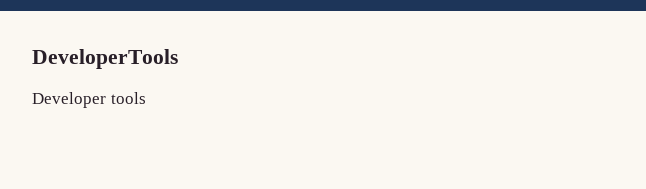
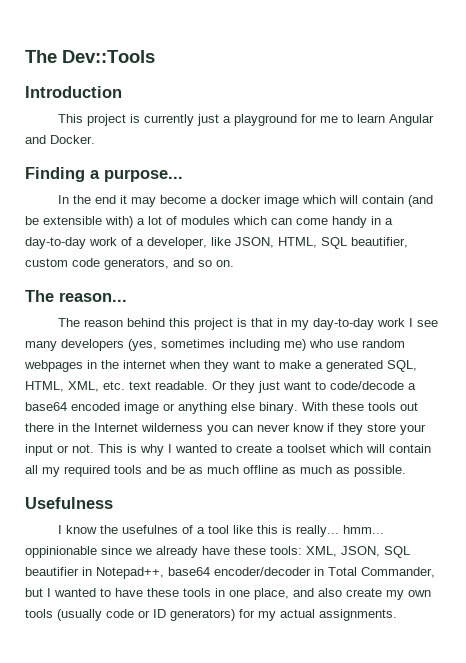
[32,49,178,69] [32,92,146,108] DeveloperTools // Developer tools -> [25,50,155,63] [25,86,122,98] [58,114,435,126] [25,135,95,144] [25,167,183,182] [58,195,434,207] [25,216,393,228] [25,237,408,249] [25,258,234,270] [25,290,127,302] [58,318,439,330] [25,339,405,351] [24,360,417,372] [25,381,416,393] [25,402,418,414] [25,423,426,435] [25,444,431,456] [25,465,406,477] [25,497,113,509] [58,525,385,537] [25,546,410,558] [25,567,435,579] [25,588,431,600] [25,609,397,621] The Dev::Tools // Introduction // This project is currently just a playground for me to learn Angular and Docker. // Finding a purpose... // In the end it may become a docker image which will contain (and be extensible with) a lot of modules which can come handy in a day-to-day work of a developer, like JSON, HTML, SQL beautifier, custom code generators, and so on. // The reason... // The reason behind this project is that in my day-to-day work I see many developers (yes, sometimes including me) who use random webpages in the internet when they want to make a generated SQL, HTML, XML, etc. text readable. Or they just want to code/decode a base64 encoded image or anything else binary. With these tools out there in the Internet wilderness you can never know if they store your input or not. This is why I wanted to create a toolset which will contain all my required tools and be as much offline as much as possible. // Usefulness // I know the usefulnes of a tool like this is really... hmm... oppinionable since we already have these tools: XML, JSON, SQL beautifier in Notepad++, base64 encoder/decoder in Total Commander, but I wanted to have these tools in one place, and also create my own tools (usually code or ID generators) for my actual assignments.

